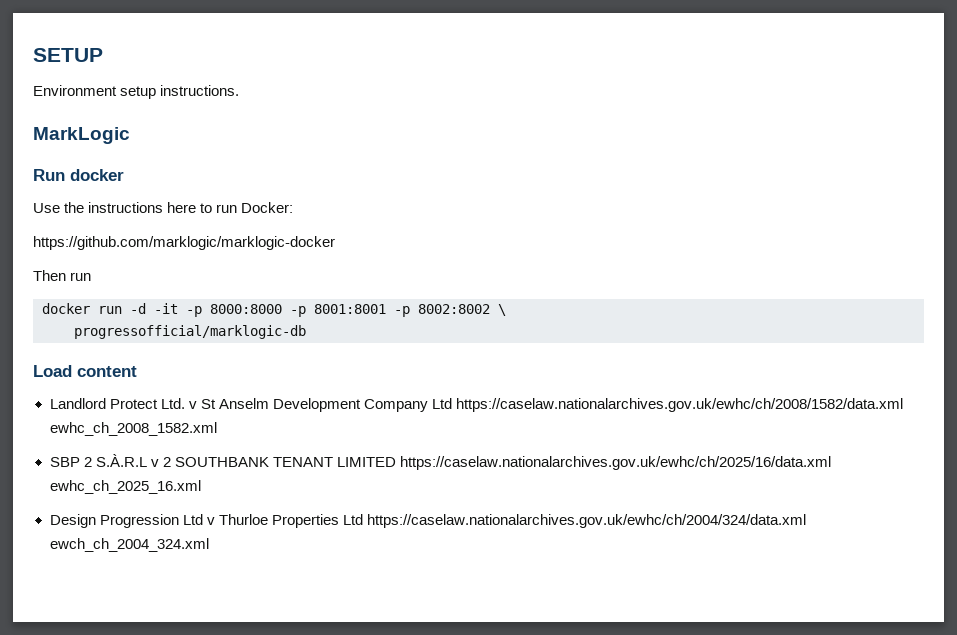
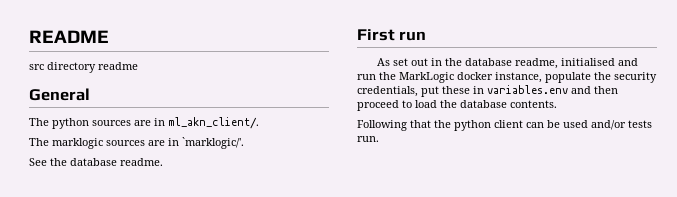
[33,48,103,62] [33,85,240,99] [33,127,130,144] [33,169,124,181] [33,202,294,213] [33,236,335,250] [33,270,92,281] [42,303,506,317] [74,325,306,339] [33,365,137,377] [49,398,903,412] [49,422,217,436] [49,454,831,470] [49,480,201,494] [49,514,806,528] [49,538,209,552] SETUP // Environment setup instructions. // MarkLogic // Run docker // Use the instructions here to run Docker: // https://github.com/marklogic/marklogic-docker // Then run // docker run -d -it -p 8000:8000 -p 8001:8001 -p 8002:8002 \ // progressofficial/marklogic-db // Load content // Landlord Protect Ltd. v St Anselm Development Company Ltd https://caselaw.nationalarchives.gov.uk/ewhc/ch/2008/1582/data.xml ewhc_ch_2008_1582.xml // SBP 2 S.À.R.L v 2 SOUTHBANK TENANT LIMITED https://caselaw.nationalarchives.gov.uk/ewhc/ch/2025/16/data.xml ewhc_ch_2025_16.xml // Design Progression Ltd v Thurloe Properties Ltd https://caselaw.nationalarchives.gov.uk/ewhc/ch/2004/324/data.xml ewch_ch_2004_324.xml -> [29,30,109,43] [29,62,138,73] [29,88,90,101] [29,117,259,129] [29,137,244,149] [29,158,163,166] [357,29,427,41] [377,58,639,69] [357,72,657,83] [357,85,618,97] [357,100,557,111] [357,120,652,131] [357,136,379,142] README // src directory readme // General // The python sources are in ml_akn_client/. // The marklogic sources are in `marklogic/'. // See the database readme. // First run // As set out in the database readme, initialised and run the MarkLogic docker instance, populate the security credentials, put these in variables.env and then proceed to load the database contents. // Following that the python client can be used and/or tests run.

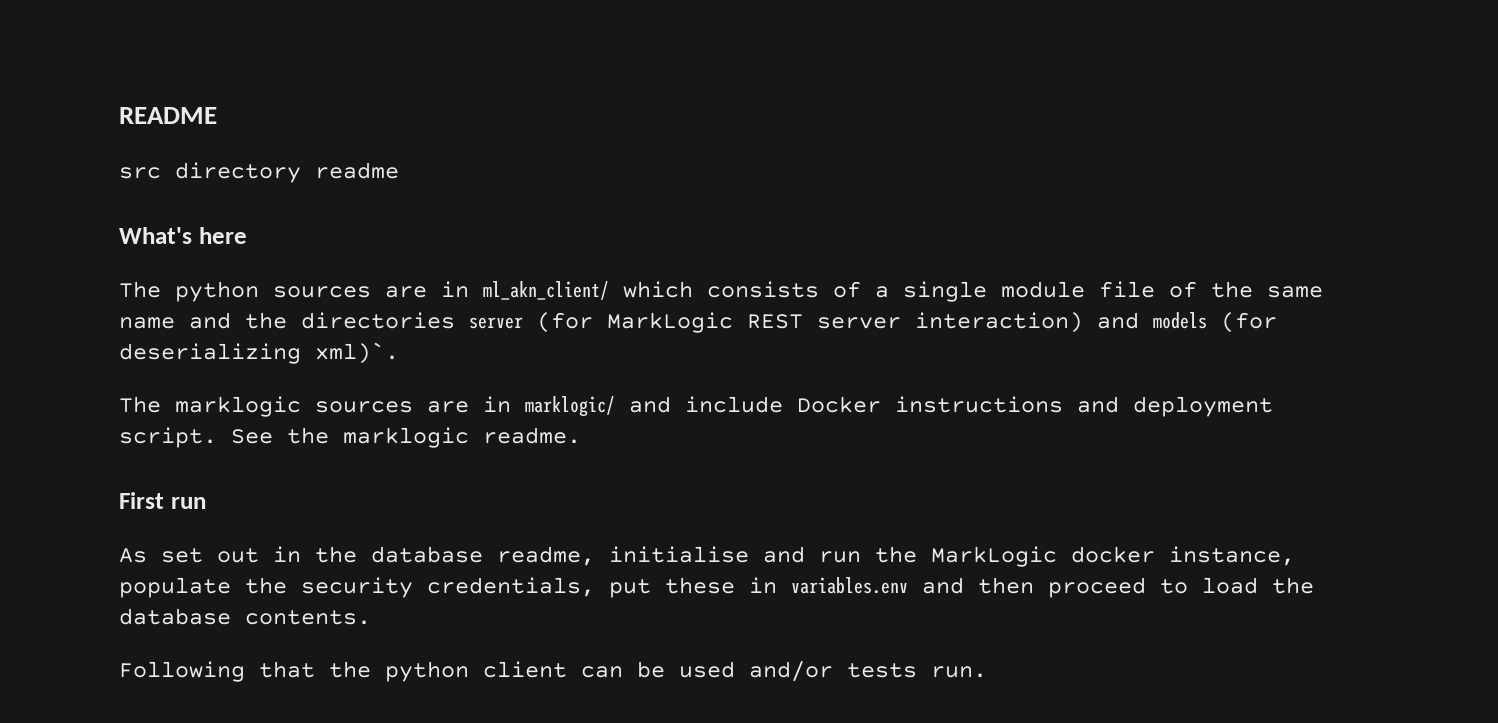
[29,88,90,101] General -> [119,227,247,244] What's here
[168,117,259,129] ml_akn_client/. -> [483,281,1323,302] [119,312,1277,333] [119,342,399,364] ml_akn_client/ which consists of a single module file of the same name and the directories server (for MarkLogic REST server interaction) and models (for deserializing xml)`.
[182,137,244,149] `marklogic/'. // -> [525,396,1273,417] [119,427,217,448] marklogic/ and include Docker instructions and deployment script.
[70,158,117,166] database -> [343,427,469,448] marklogic
[561,58,616,66] initialised -> [609,546,749,563] initialise

